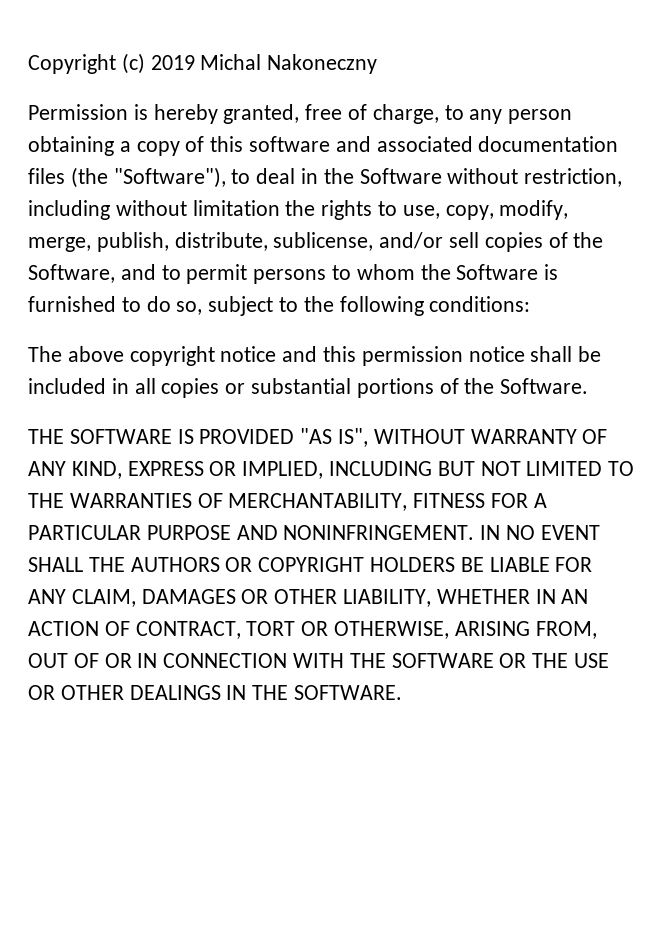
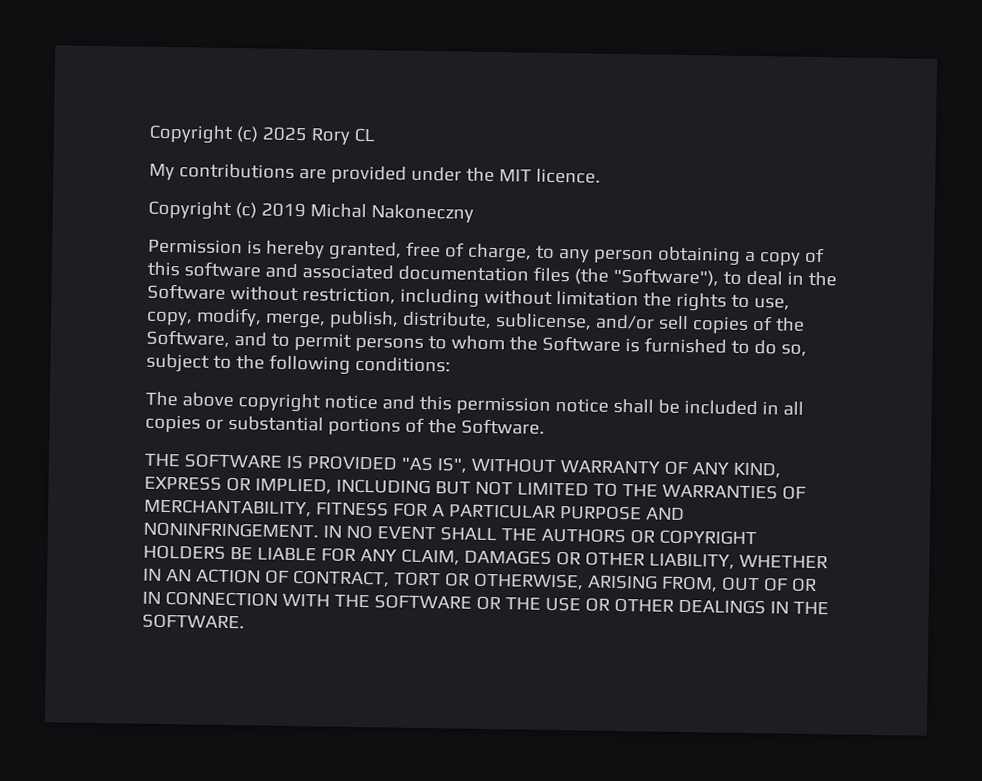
[28,53,145,74] Copyright (c) -> [149,124,376,145] [149,163,601,184] [148,200,257,220] Copyright (c) 2025 Rory CL // My contributions are provided under the MIT licence. // Copyright (c)

